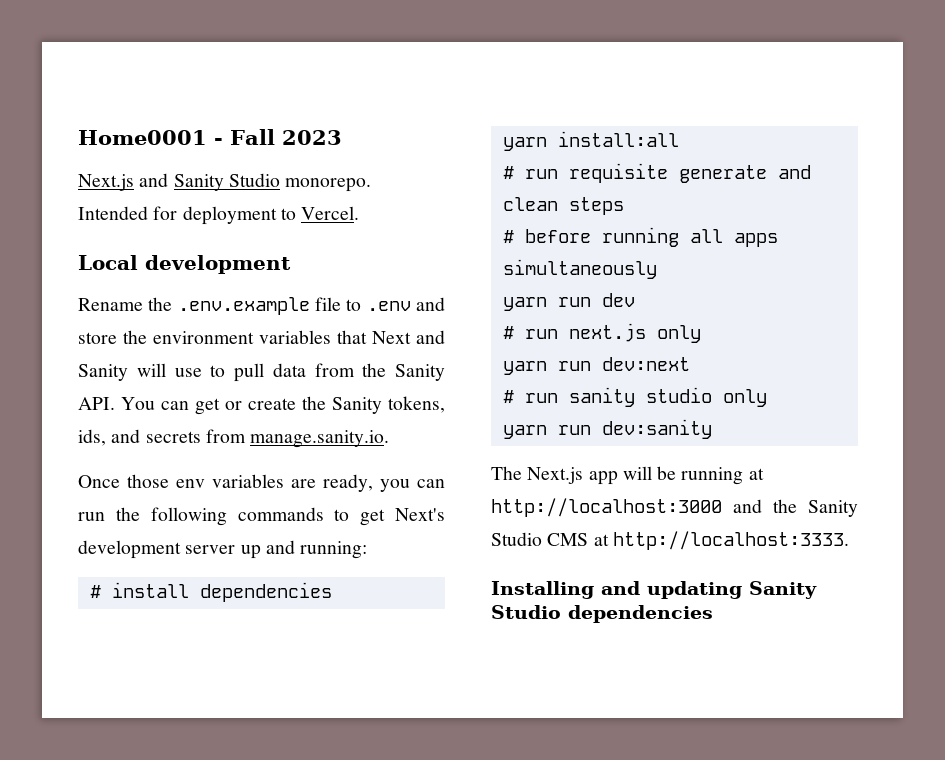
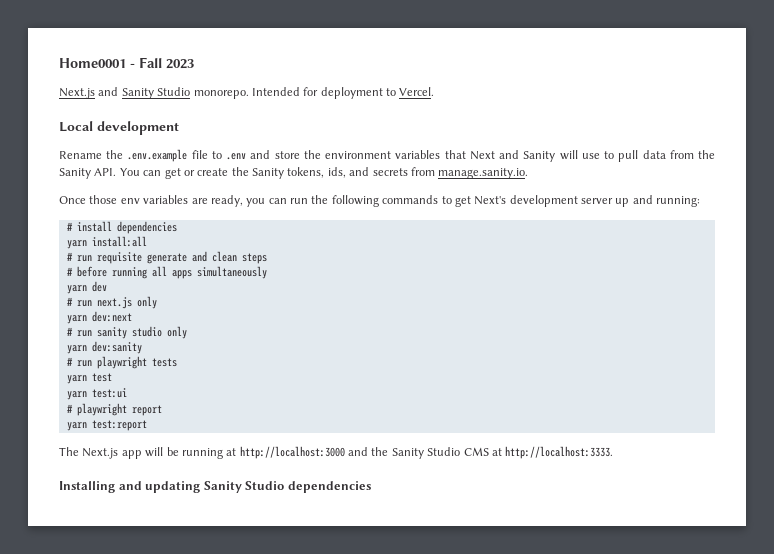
[557,297,591,307] run -> (87, 289) none
[557,361,591,371] run -> (87, 319) none
[557,419,712,439] run dev:sanity -> [91,341,142,354] [66,356,177,369] [66,373,112,384] [66,388,127,400] [66,403,162,416] [66,420,147,431] dev:sanity // # run playwright tests // yarn test // yarn test:ui // # playwright report // yarn test:report

